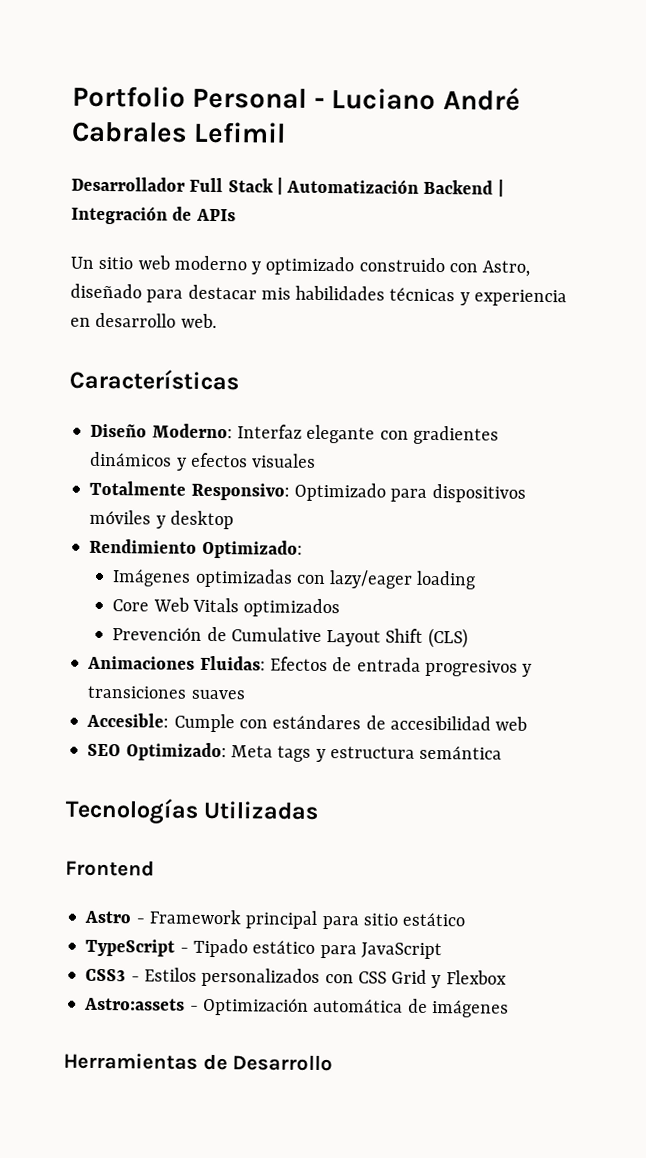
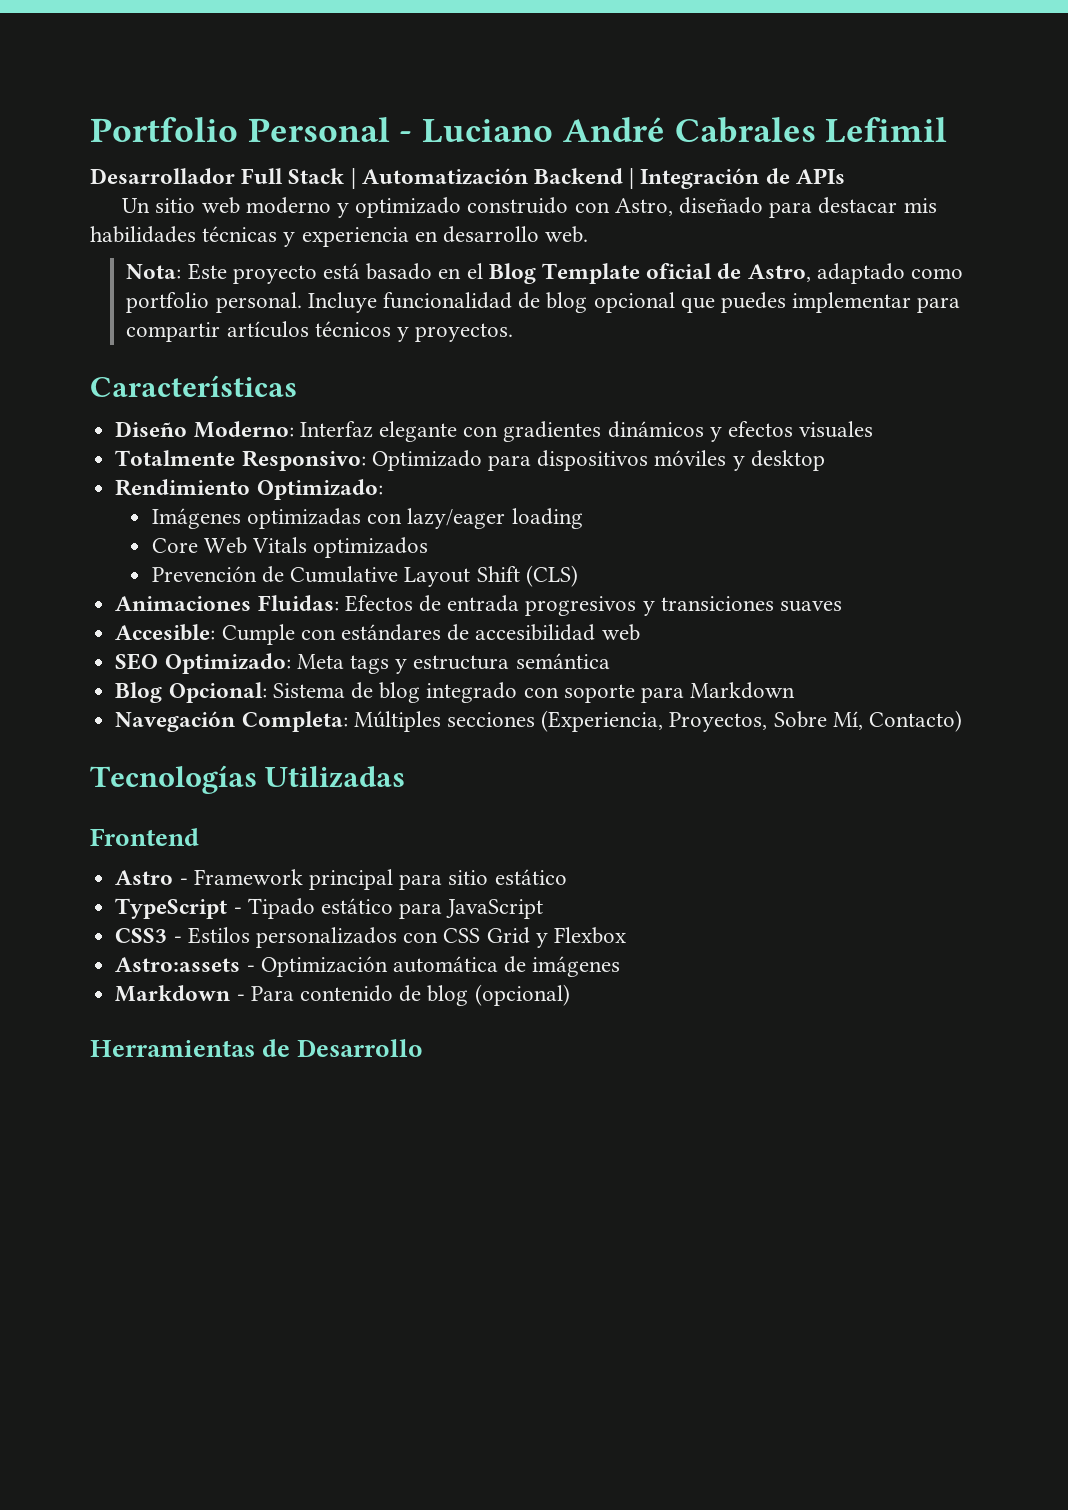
(217, 321) none -> [126,263,964,284] [126,292,961,313] [126,321,514,342] // Nota: Este proyecto está basado en el Blog Template oficial de Astro, adaptado como portfolio personal. Incluye funcionalidad de blog opcional que puedes implementar para compartir artículos técnicos y proyectos.
(503, 752) none -> [115,682,796,703] [115,710,962,732] // Blog Opcional: Sistema de blog integrado con soporte para Markdown // Navegación Completa: Múltiples secciones (Experiencia, Proyectos, Sobre Mí, Contacto)
(509, 1008) none -> [115,984,570,1006] // Markdown - Para contenido de blog (opcional)

